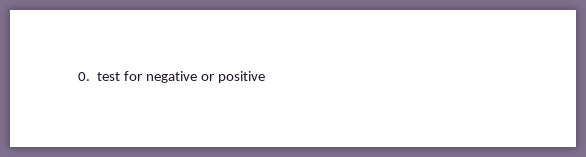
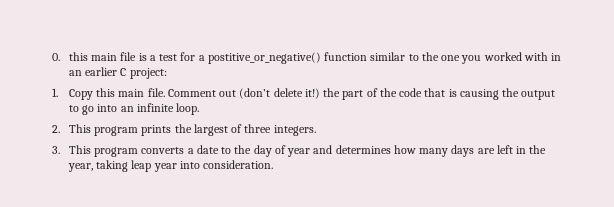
[97,71,265,83] test for negative or positive -> [68,52,561,64] [68,67,167,79] [52,88,556,100] [68,103,200,115] [52,124,316,136] [52,145,547,157] [67,160,274,172] this main file is a test for a postitive_or_negative() function similar to the one you worked with in an earlier C project: // 1. Copy this main file. Comment out (don’t delete it!) the part of the code that is causing the output to go into an infinite loop. // 2. This program prints the largest of three integers. // 3. This program converts a date to the day of year and determines how many days are left in the year, taking leap year into consideration.

